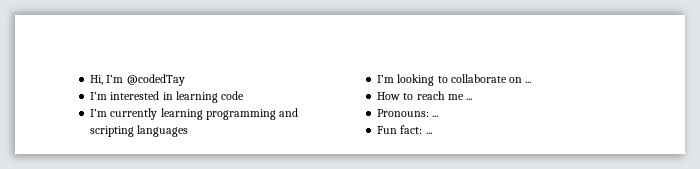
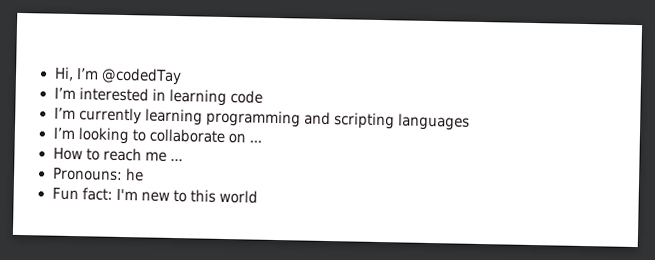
[432,115,439,117] ... -> [124,168,144,182] he
[425,132,432,134] ... -> [115,188,258,204] I'm new to this world

